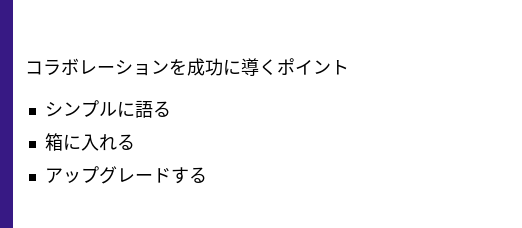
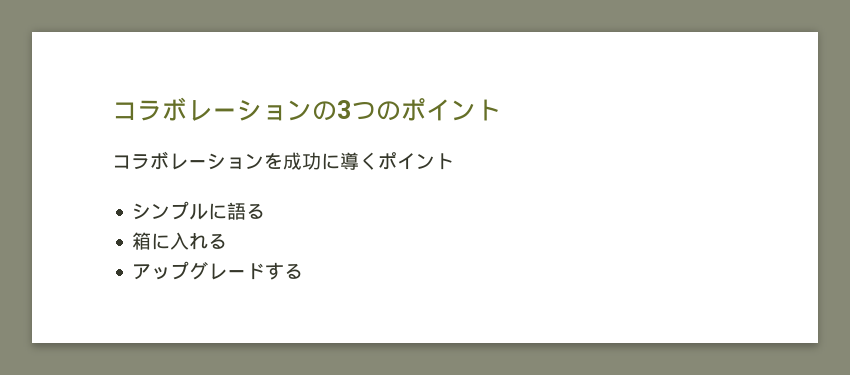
[25,58,169,76] コラボレーション -> [112,97,501,121] [112,151,264,170] コラボレーションの3つのポイント // コラボレーション

